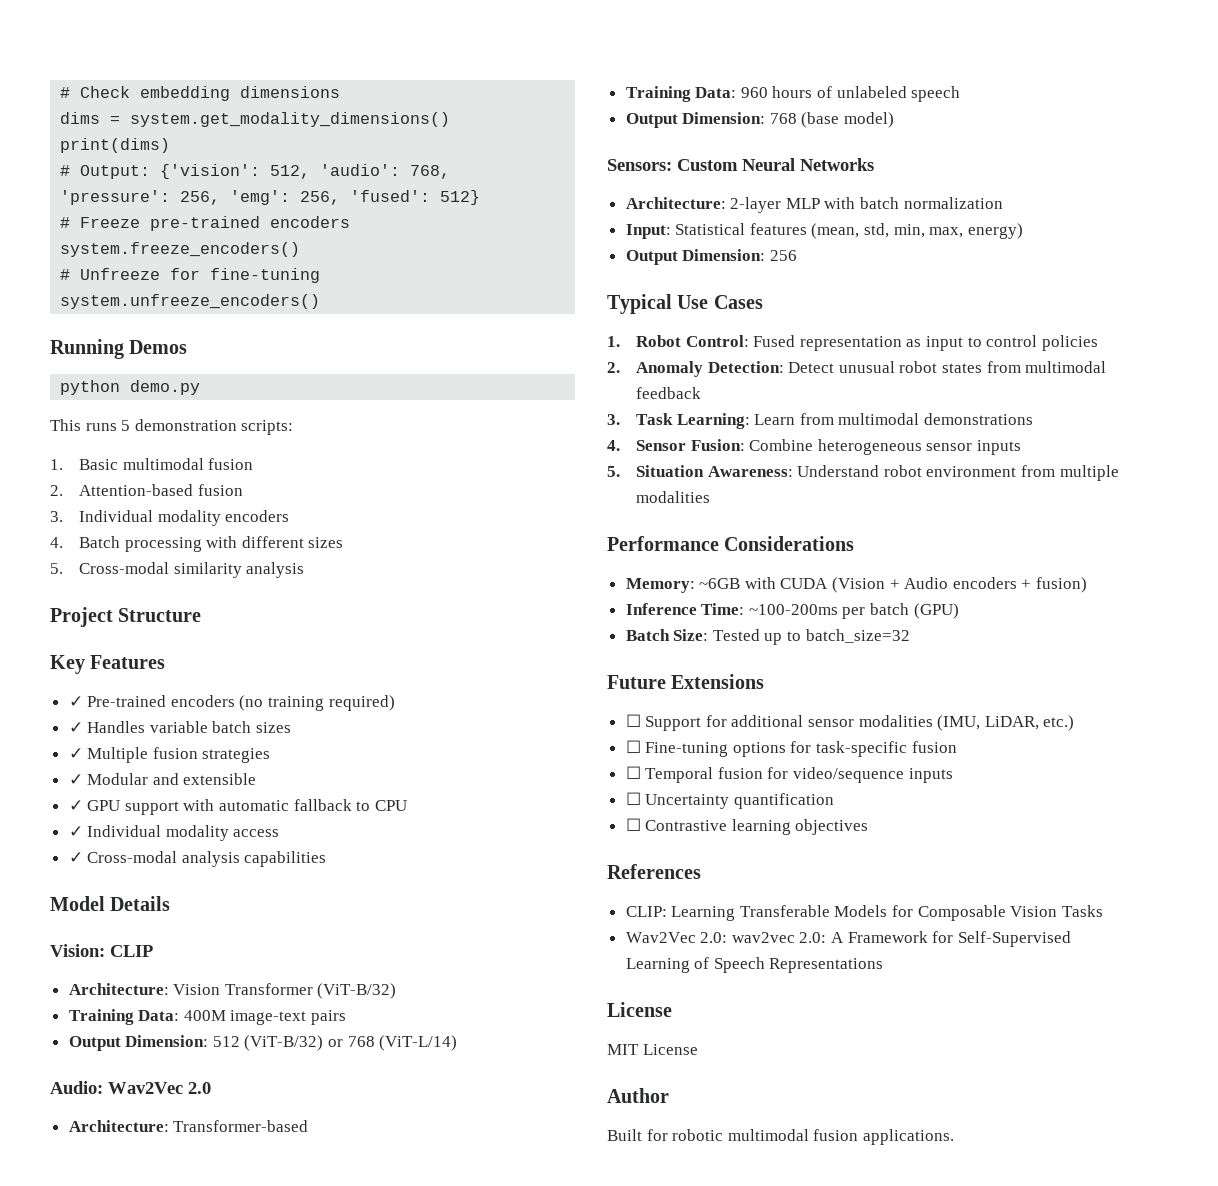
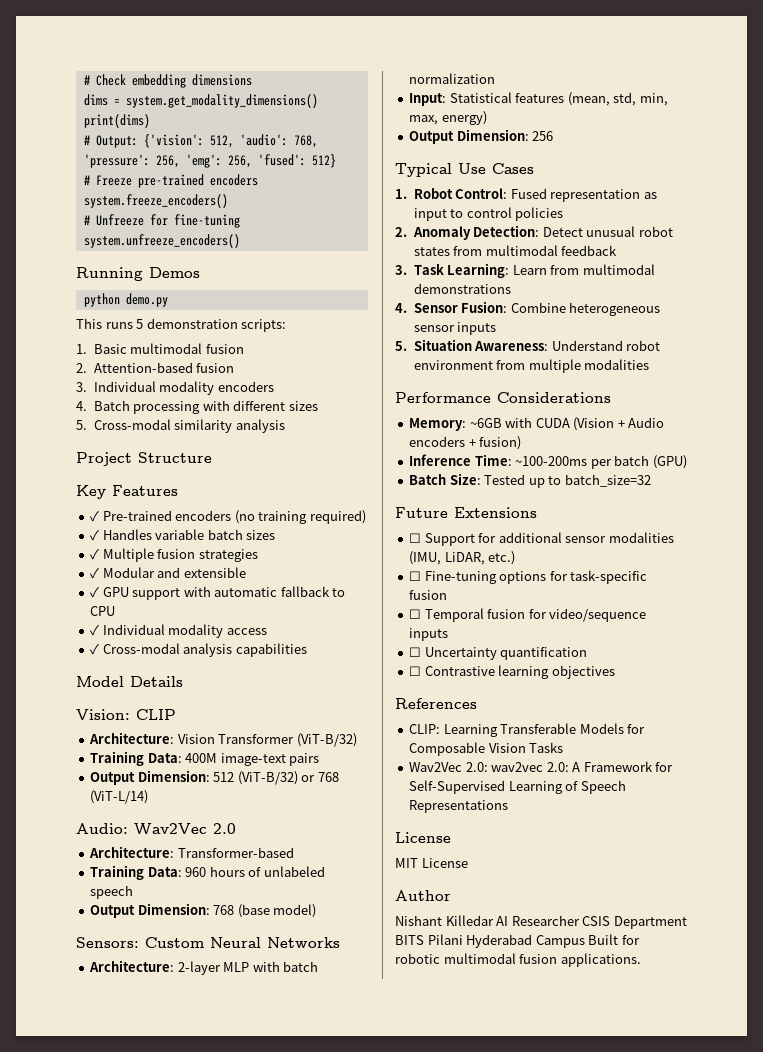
(669, 1095) none -> [395,915,687,929] [395,934,585,948] Nishant Killedar AI Researcher CSIS Department BITS Pilani Hyderabad Campus

